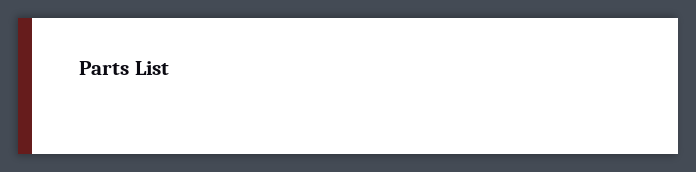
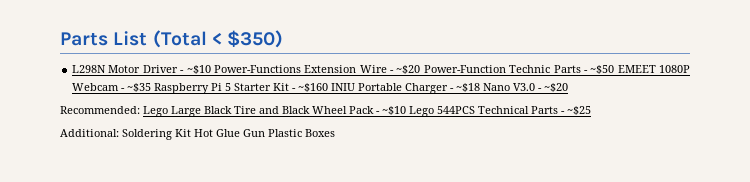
(169, 68) none -> [152,30,284,48] [72,65,690,74] [72,83,569,94] [60,106,591,117] [60,129,335,140] (Total < $350) // L298N Motor Driver - ~$10 Power-Functions Extension Wire - ~$20 Power-Function Technic Parts - ~$50 EMEET 1080P Webcam - ~$35 Raspberry Pi 5 Starter Kit - ~$160 INIU Portable Charger - ~$18 Nano V3.0 - ~$20 // Recommended: Lego Large Black Tire and Black Wheel Pack - ~$10 Lego 544PCS Technical Parts - ~$25 // Additional: Soldering Kit Hot Glue Gun Plastic Boxes

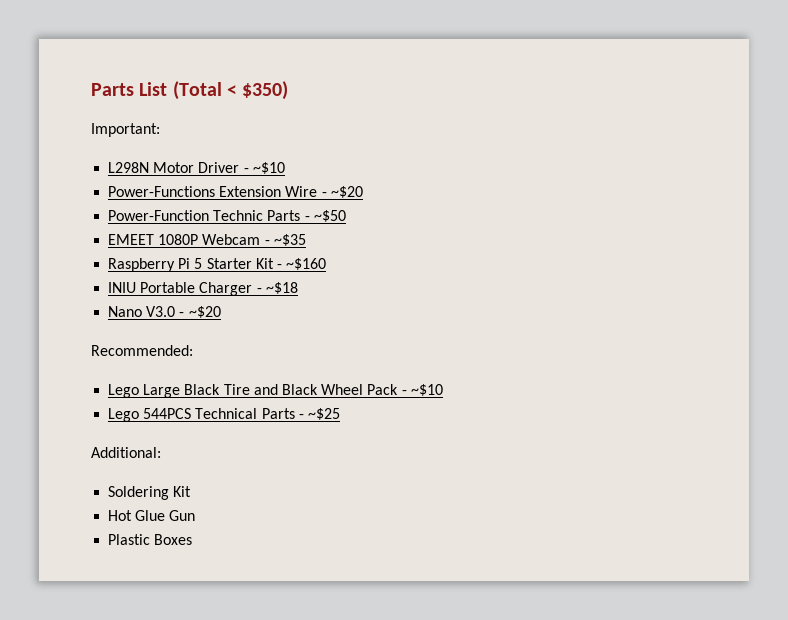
(284, 39) none -> [91,123,160,137] // Important:
(211, 69) none -> (285, 168) //
(421, 69) none -> (363, 192) //
(615, 69) none -> (346, 216) //
(152, 87) none -> (306, 240) //
(329, 87) none -> (327, 264) //
(481, 87) none -> (298, 288) //
(140, 110) none -> (193, 350) //
(406, 110) none -> (443, 390) //
(119, 133) none -> (161, 452) //
(191, 133) none -> (192, 491) //
(265, 133) none -> (196, 515) //

